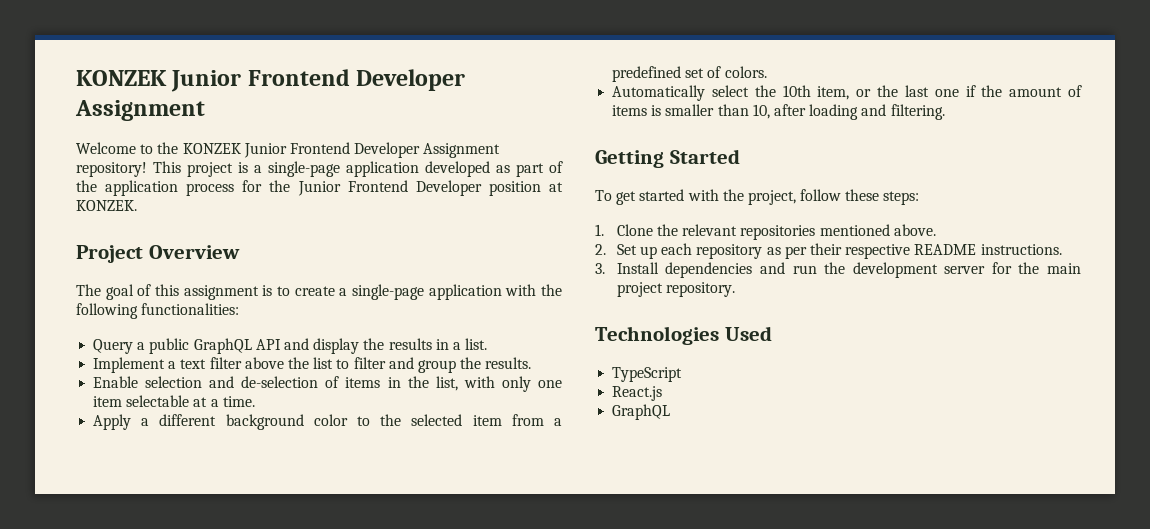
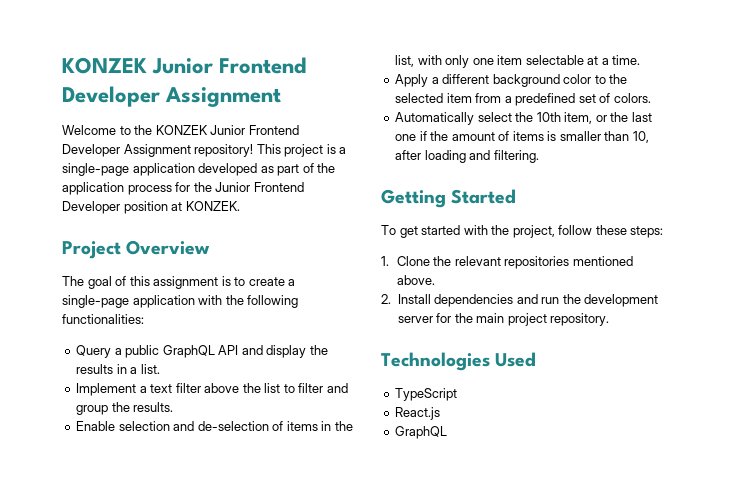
[616,243,1062,259] [595,263,605,274] Set up each repository as per their respective README instructions. // 3. -> (391, 299) none

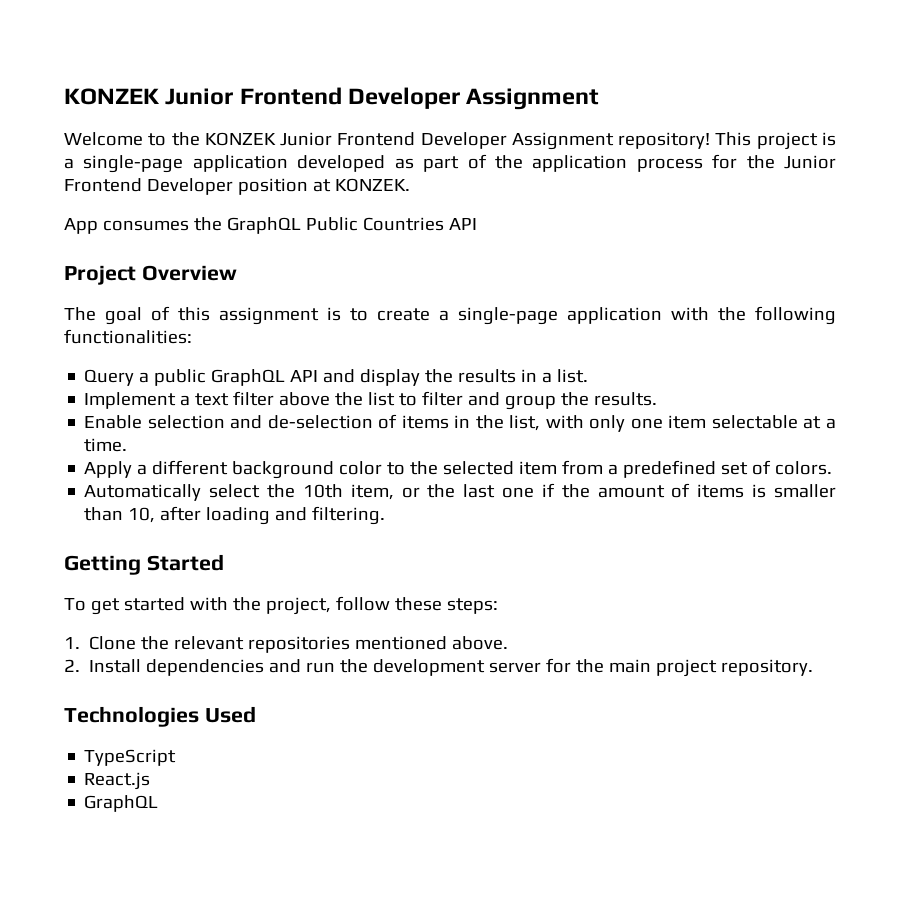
(240, 206) none -> [64,217,477,234] // App consumes the GraphQL Public Countries API

